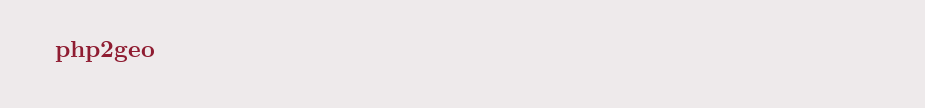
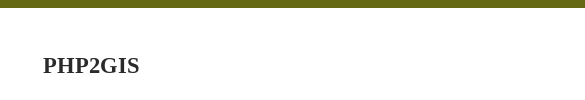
[55,41,155,62] php2geo -> [43,58,140,73] PHP2GIS

